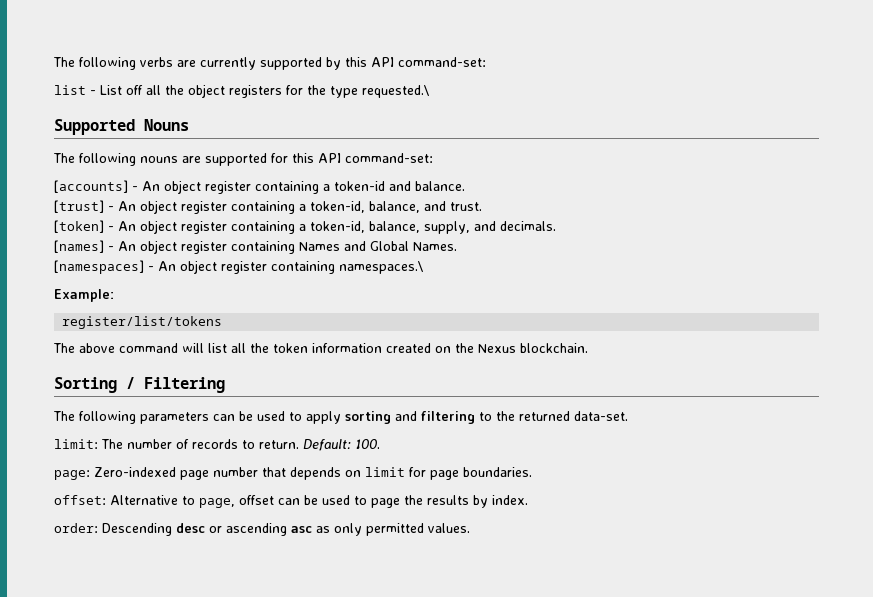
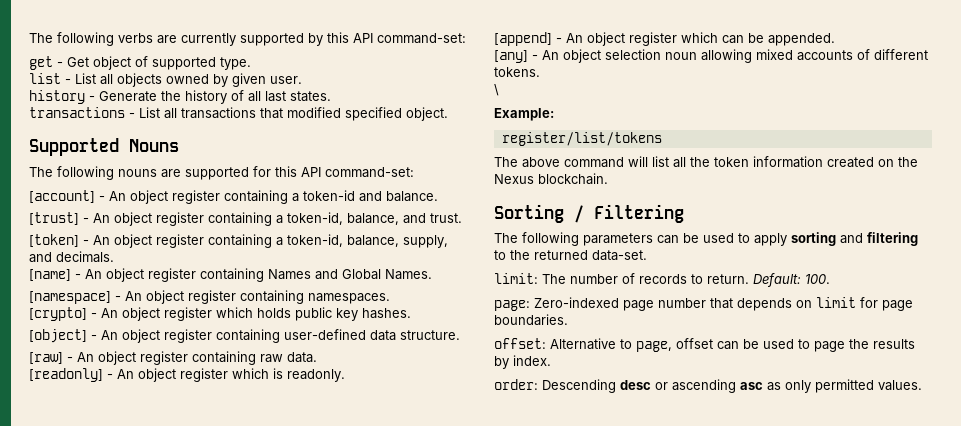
[54,84,430,98] list - List off all the object registers for the type requested.\ -> [29,56,251,70] [29,73,302,87] [29,90,331,104] [29,107,448,121] get - Get object of supported type. // list - List all objects owned by given user. // history - Generate the history of all last states. // transactions - List all transactions that modified specified object.
[54,180,128,193] [accounts] -> [29,190,95,203] [account]
[54,240,104,253] [names] -> [29,269,71,281] [name]
[54,260,424,274] [namespaces] - An object register containing namespaces.\ -> [29,290,390,304] [29,307,411,321] [29,329,460,343] [29,351,317,365] [29,368,345,382] [494,32,835,46] [494,49,928,63] [494,67,540,77] [494,84,499,96] [namespace] - An object register containing namespaces. // [crypto] - An object register which holds public key hashes. // [object] - An object register containing user-defined data structure. // [raw] - An object register containing raw data. // [readonly] - An object register which is readonly. // [append] - An object register which can be appended. // [any] - An object selection noun allowing mixed accounts of different tokens. // \

